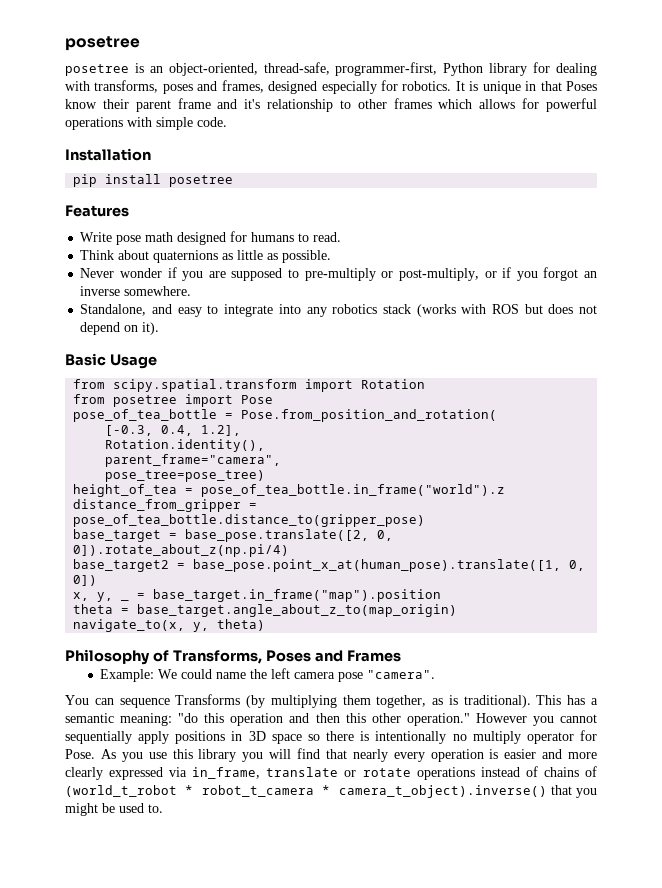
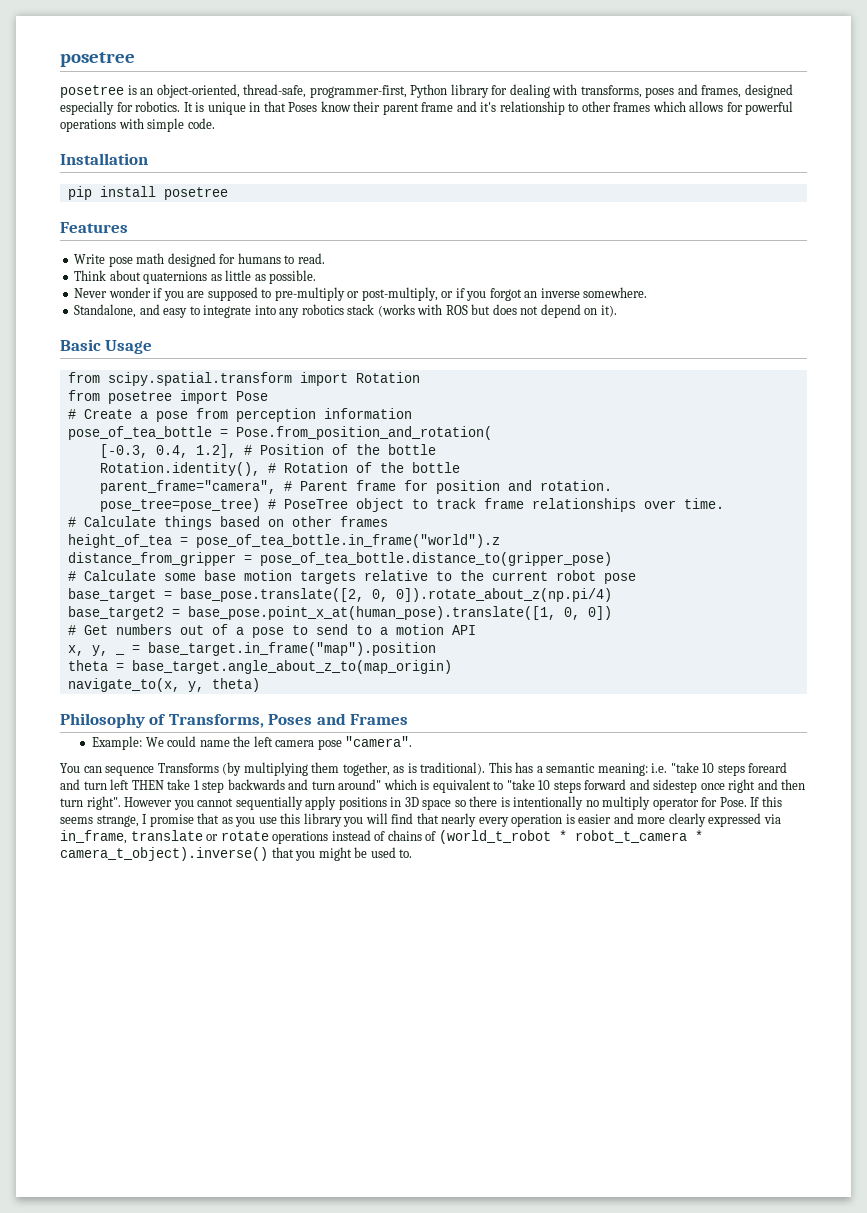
(274, 399) none -> [67,408,412,422] // # Create a pose from perception information
[105,439,266,452] [105,454,282,467] [105,470,266,482] // Rotation.identity(), // parent_frame="camera", // pose_tree=pose_tree) -> [243,444,436,455] [99,462,460,476] [99,480,612,494] [99,498,724,512] [67,516,388,530] # Position of the bottle // Rotation.identity(), # Rotation of the bottle // parent_frame="camera", # Parent frame for position and rotation. // pose_tree=pose_tree) # PoseTree object to track frame relationships over time. // # Calculate things based on other frames
(426, 520) none -> [67,570,636,584] // # Calculate some base motion targets relative to the current robot pose
(98, 580) none -> [67,624,476,638] // # Get numbers out of a pose to send to a motion API
[178,713,470,726] "do this operation and then this other operation." -> [651,762,788,776] [60,779,806,793] [60,796,121,810] i.e. "take 10 steps foreard and turn left THEN take 1 step backwards and turn around" which is equivalent to "take 10 steps forward and sidestep once right and then turn right".
[100,749,116,759] As -> [750,796,782,807] [60,813,233,827] If this seems strange, I promise that as

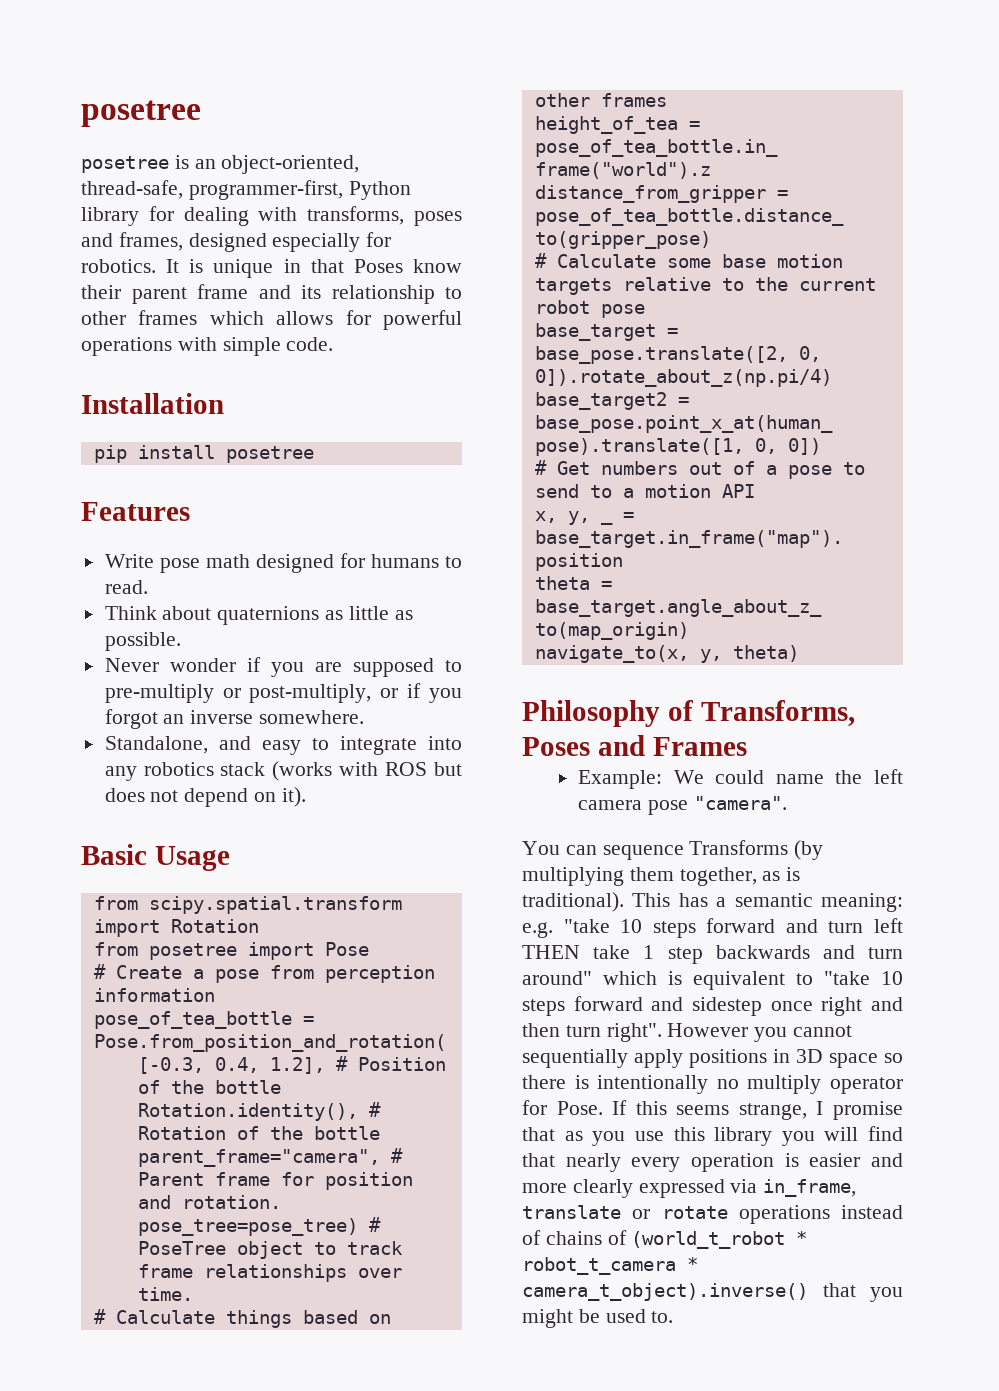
[480,102,497,112] it's -> [301,285,321,299] its
[651,762,788,776] i.e. "take 10 steps foreard -> [522,918,776,938] e.g. "take 10 steps forward

